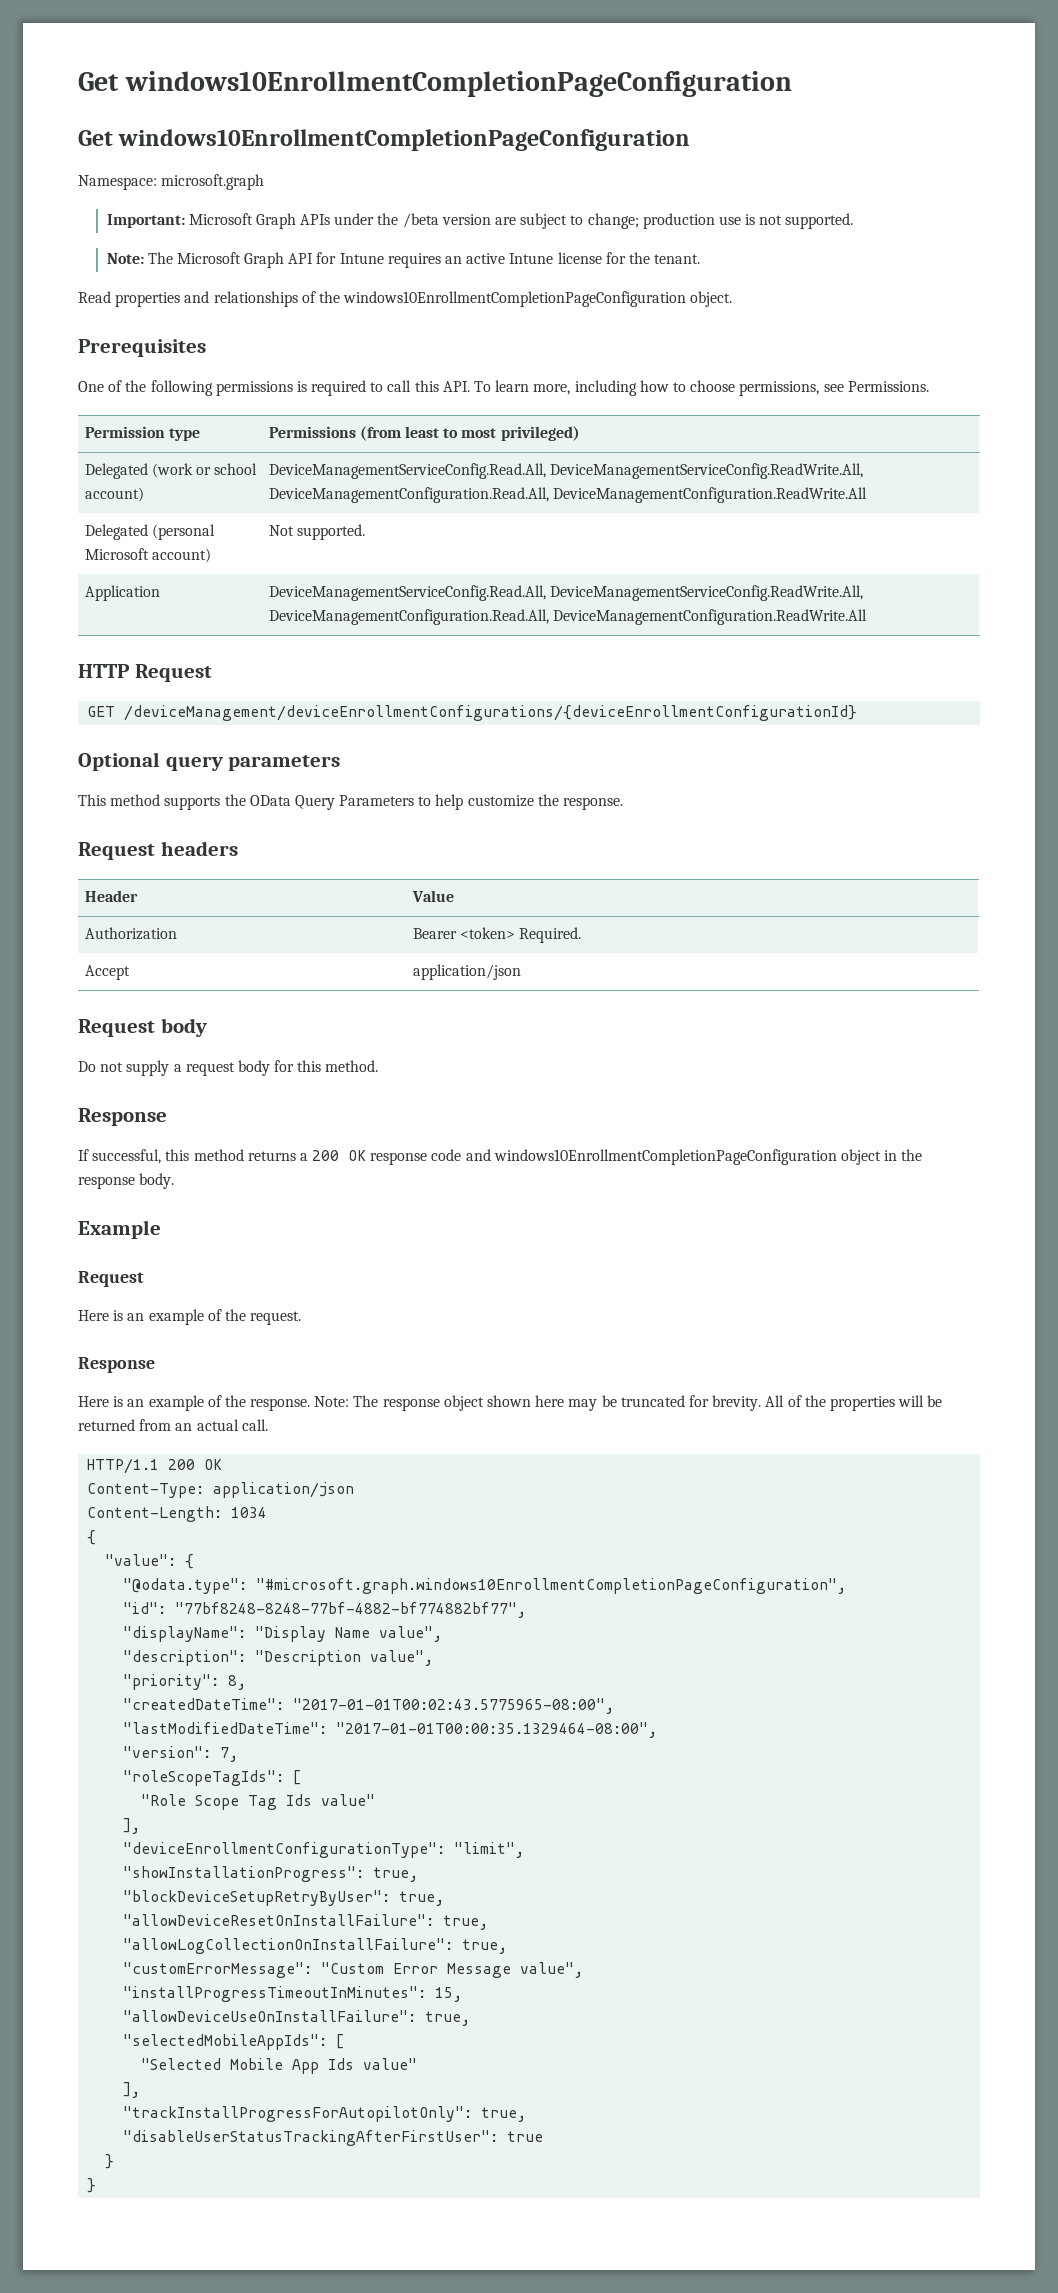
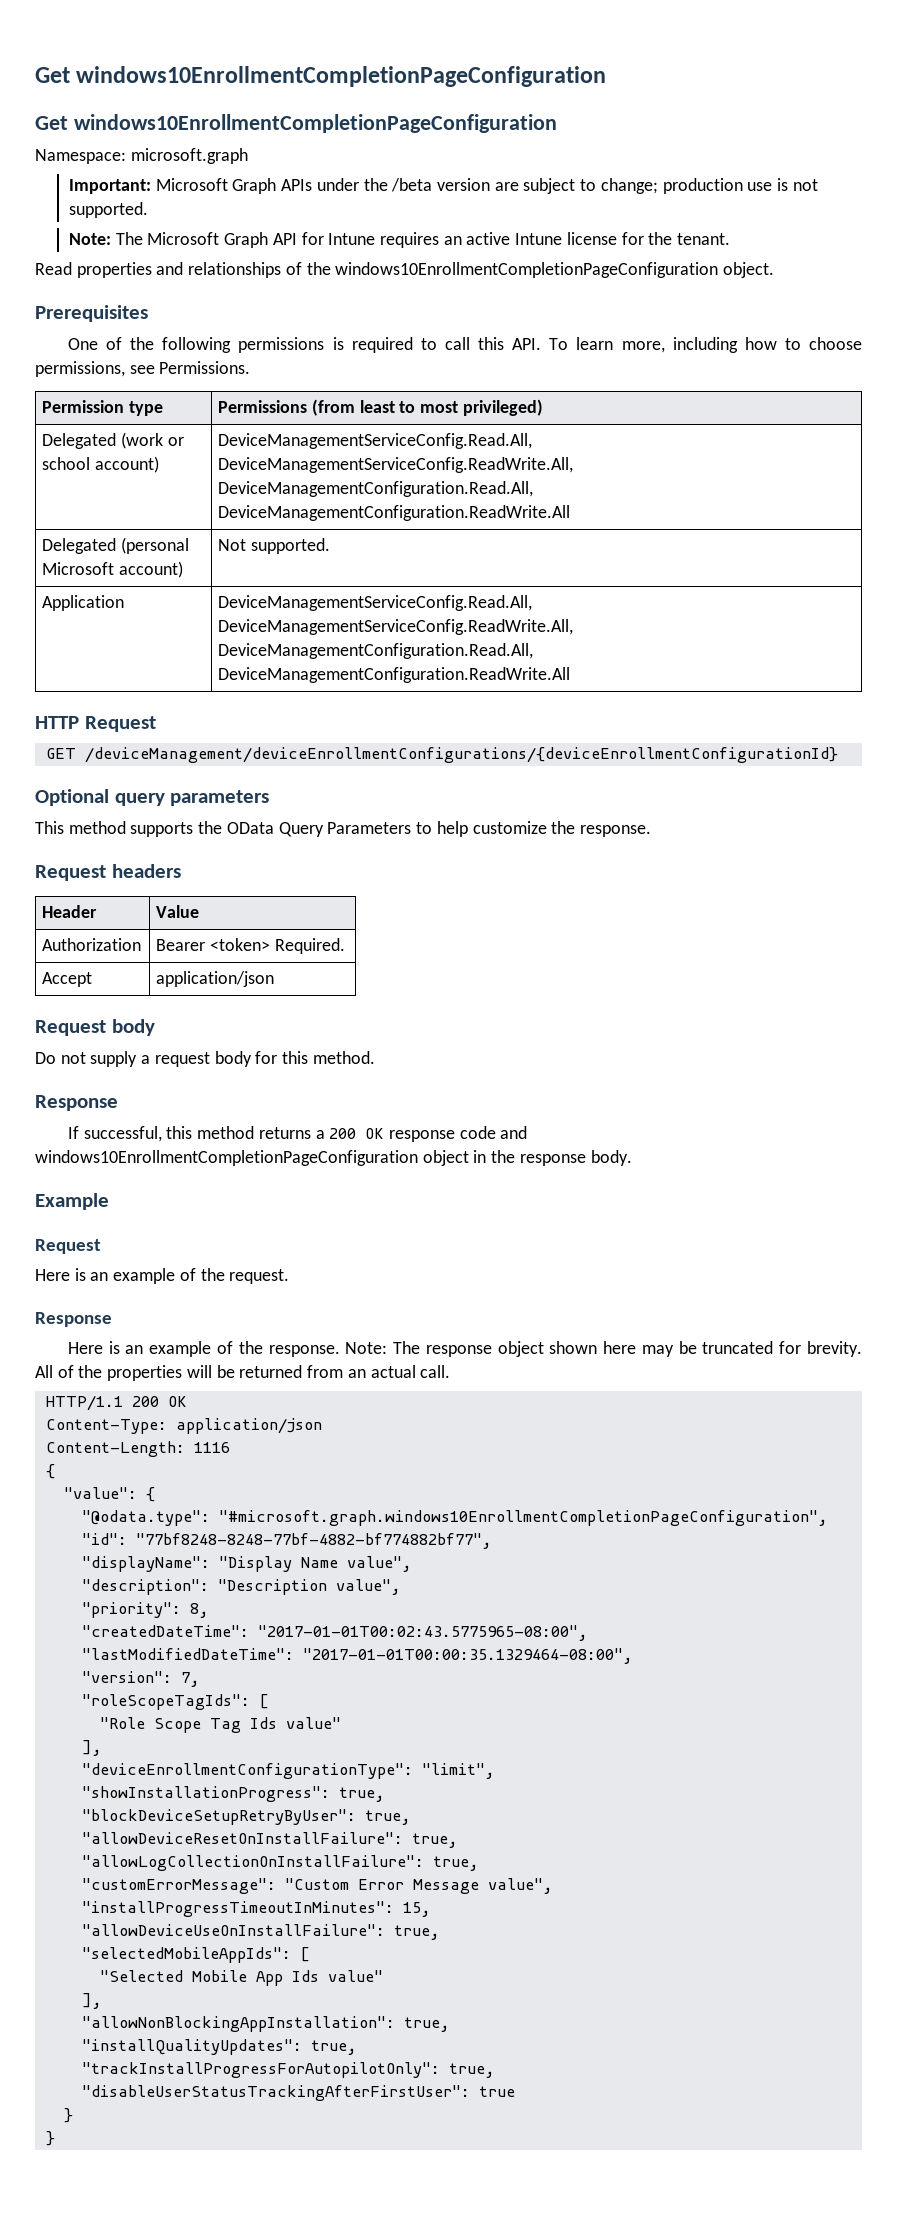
[231,1507,268,1518] 1034 -> [193,1442,230,1453] 1116
(141, 2090) none -> [81,2016,450,2032] [81,2039,357,2055] // "allowNonBlockingAppInstallation": true, // "installQualityUpdates": true,

